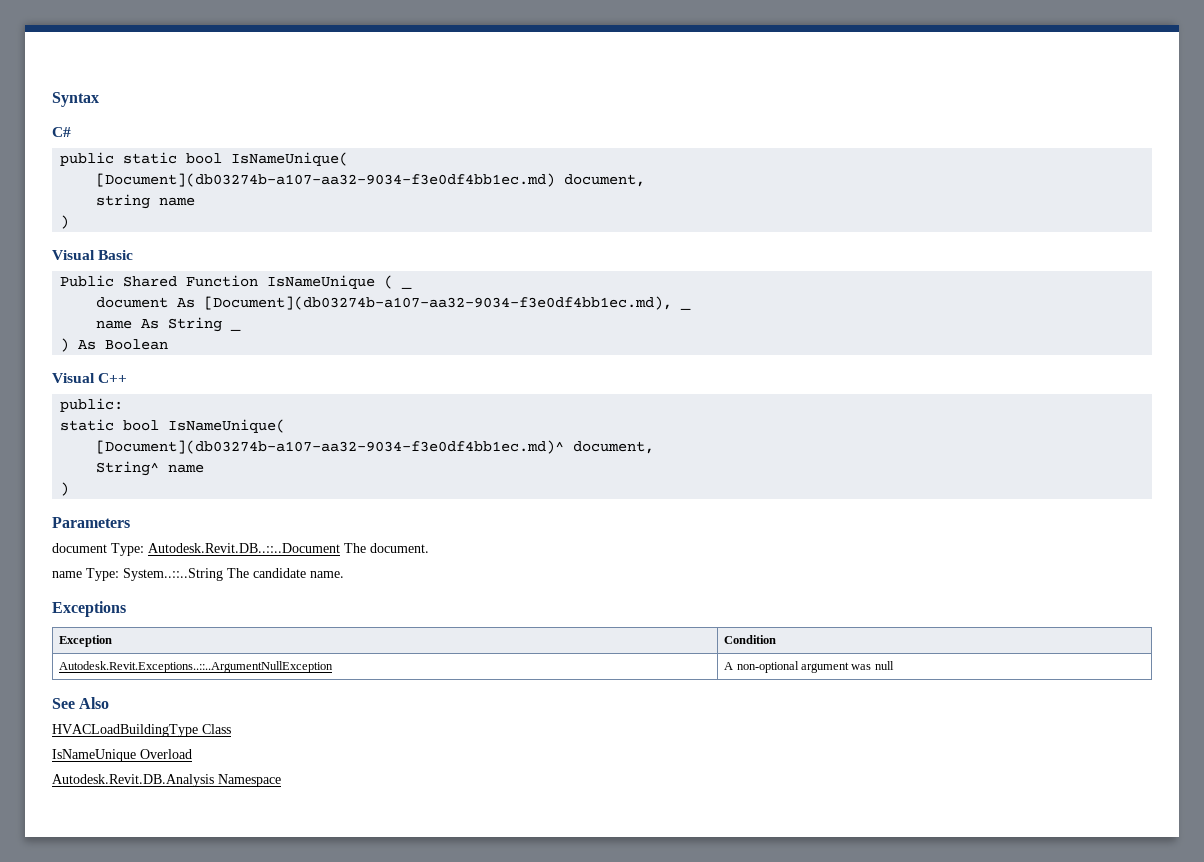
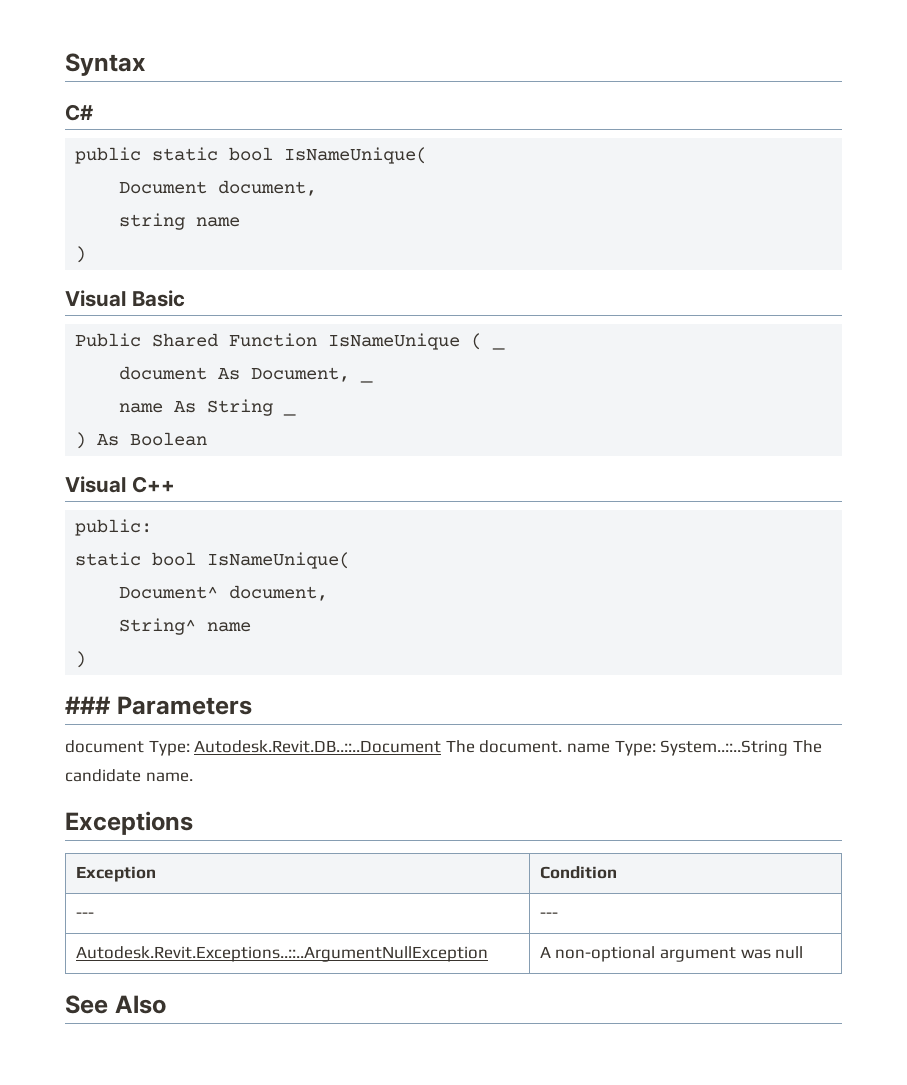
[96,173,556,187] [Document](db03274b-a107-aa32-9034-f3e0df4bb1ec.md) -> [119,181,208,194] Document
[204,296,673,310] [Document](db03274b-a107-aa32-9034-f3e0df4bb1ec.md), -> [251,367,351,382] Document,
[96,440,565,454] [Document](db03274b-a107-aa32-9034-f3e0df4bb1ec.md)^ -> [119,586,219,599] Document^
(70, 489) none -> [65,696,111,714] ###
(429, 548) // -> (563, 746) none
(777, 639) none -> [75,912,94,918] [539,912,558,918] // --- | ---
[52,724,231,737] [52,749,192,762] [52,774,281,787] // HVACLoadBuildingType Class // IsNameUnique Overload // Autodesk.Revit.DB.Analysis Namespace -> (166, 1004) none

